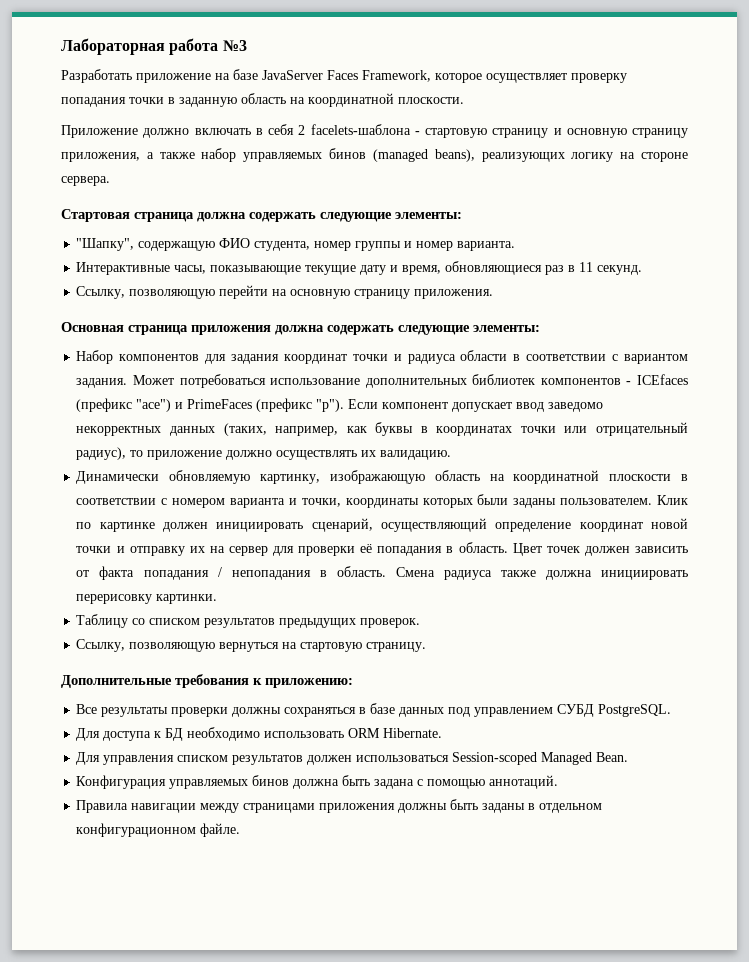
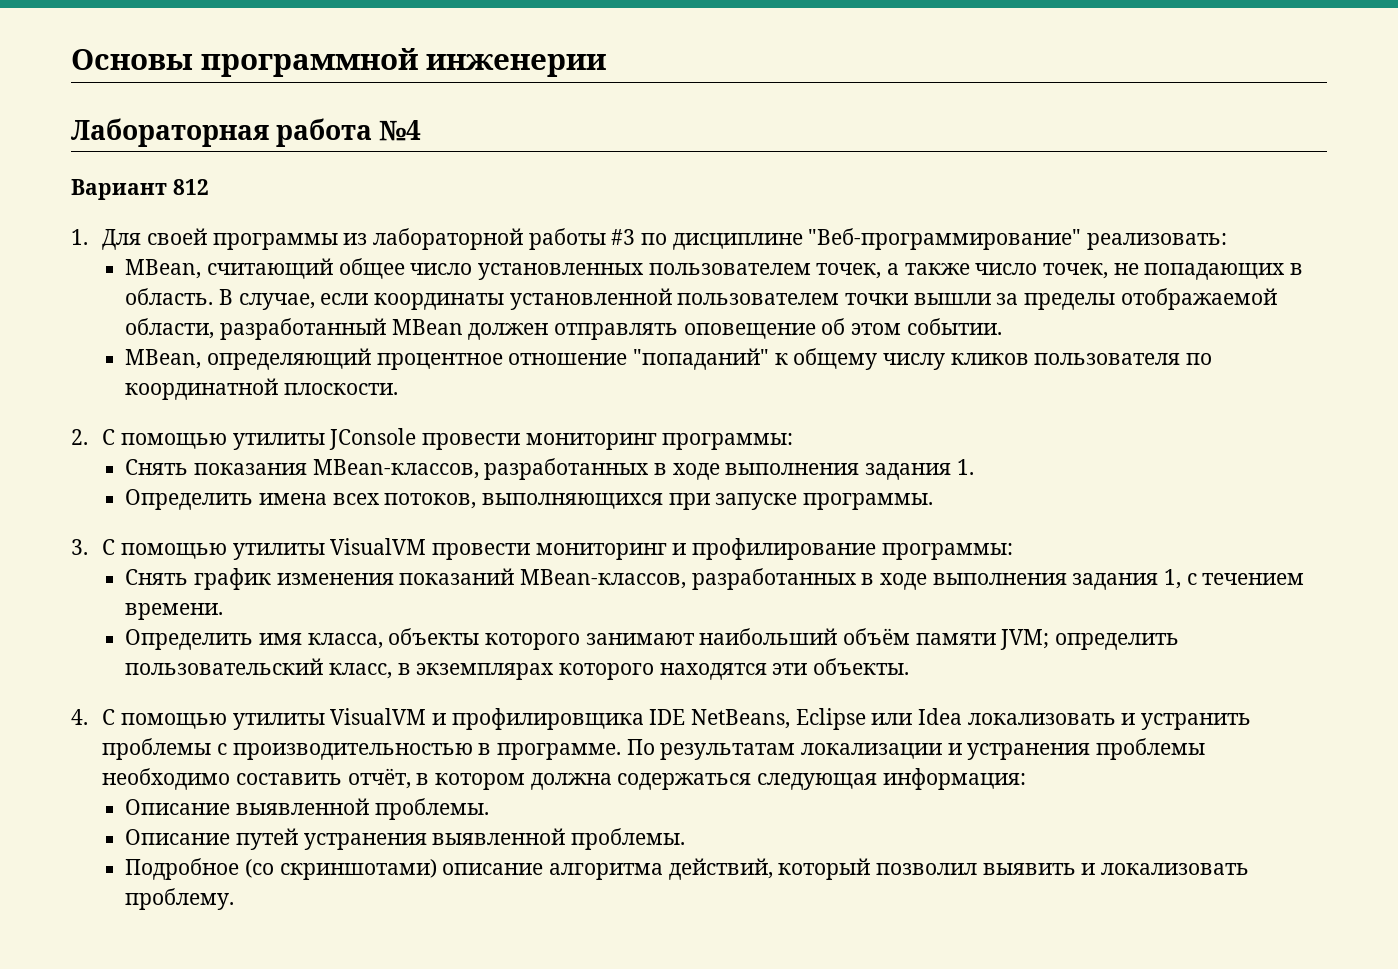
[61,38,247,55] [61,69,627,83] [61,93,464,107] [61,124,688,138] [61,148,688,162] [61,176,110,186] [61,209,462,222] [76,238,516,251] [76,261,643,275] [76,285,494,299] [61,322,540,335] [76,350,688,364] [76,374,688,388] [76,398,604,412] [76,422,688,436] [76,447,452,460] [76,470,688,484] [76,494,688,508] [76,518,688,532] [76,542,689,556] [76,566,688,580] [76,594,218,604] [76,614,421,628] [76,639,427,652] [61,674,353,688] [76,703,672,717] [76,727,443,741] [76,752,629,765] [76,775,559,789] [76,799,603,813] [76,823,241,837] Лабораторная работа №3 // Разработать приложение на базе JavaServer Faces Framework, которое осуществляет проверку попадания точки в заданную область на координатной плоскости. // Приложение должно включать в себя 2 facelets-шаблона - стартовую страницу и основную страницу приложения, а также набор управляемых бинов (managed beans), реализующих логику на стороне сервера. // Стартовая страница должна содержать следующие элементы: // "Шапку", содержащую ФИО студента, номер группы и номер варианта. // Интерактивные часы, показывающие текущие дату и время, обновляющиеся раз в 11 секунд. // Ссылку, позволяющую перейти на основную страницу приложения. // Основная страница приложения должна содержать следующие элементы: // Набор компонентов для задания координат точки и радиуса области в соответствии с вариантом задания. Может потребоваться использование дополнительных библиотек компонентов - ICEfaces (префикс "ace") и PrimeFaces (префикс "p"). Если компонент допускает ввод заведомо некорректных данных (таких, например, как буквы в координатах точки или отрицательный радиус), то приложение должно осуществлять их валидацию. // Динамически обновляемую картинку, изображающую область на координатной плоскости в соответствии с номером варианта и точки, координаты которых были заданы пользователем. Клик по картинке должен инициировать сценарий, осуществляющий определение координат новой точки и отправку их на сервер для проверки её попадания в область. Цвет точек должен зависить от факта попадания / непопадания в область. Смена радиуса также должна инициировать перерисовку картинки. // Таблицу со списком результатов предыдущих проверок. // Ссылку, позволяющую вернуться на стартовую страницу. // Дополнительные требования к приложению: // Все результаты проверки должны сохраняться в базе данных под управлением СУБД PostgreSQL. // Для доступа к БД необходимо использовать ORM Hibernate. // Для управления списком результатов должен использоваться Session-scoped Managed Bean. // Конфигурация управляемых бинов должна быть задана с помощью аннотаций. // Правила навигации между страницами приложения должны быть заданы в отдельном конфигурационном файле. -> [71,48,606,77] [71,118,422,147] [71,179,209,200] [71,228,1227,250] [125,258,1304,280] [125,288,1277,310] [125,318,1002,340] [125,348,1213,370] [125,378,399,400] [71,428,794,450] [125,458,974,480] [125,489,934,510] [71,538,1013,560] [125,568,1305,590] [125,603,224,620] [125,628,1180,650] [125,658,910,680] [71,708,1252,730] [102,738,1205,760] [102,768,1026,790] [125,798,489,820] [125,828,686,850] [125,858,1250,880] [125,888,235,910] Основы программной инженерии // Лабораторная работа №4 // Вариант 812 // 1. Для своей программы из лабораторной работы #3 по дисциплине "Веб-программирование" реализовать: // MBean, считающий общее число установленных пользователем точек, а также число точек, не попадающих в область. В случае, если координаты установленной пользователем точки вышли за пределы отображаемой области, разработанный MBean должен отправлять оповещение об этом событии. // MBean, определяющий процентное отношение "попаданий" к общему числу кликов пользователя по координатной плоскости. // 2. С помощью утилиты JConsole провести мониторинг программы: // Снять показания MBean-классов, разработанных в ходе выполнения задания 1. // Определить имена всех потоков, выполняющихся при запуске программы. // 3. С помощью утилиты VisualVM провести мониторинг и профилирование программы: // Снять график изменения показаний MBean-классов, разработанных в ходе выполнения задания 1, с течением времени. // Определить имя класса, объекты которого занимают наибольший объём памяти JVM; определить пользовательский класс, в экземплярах которого находятся эти объекты. // 4. С помощью утилиты VisualVM и профилировщика IDE NetBeans, Eclipse или Idea локализовать и устранить проблемы с производительностью в программе. По результатам локализации и устранения проблемы необходимо составить отчёт, в котором должна содержаться следующая информация: // Описание выявленной проблемы. // Описание путей устранения выявленной проблемы. // Подробное (со скриншотами) описание алгоритма действий, который позволил выявить и локализовать проблему.

